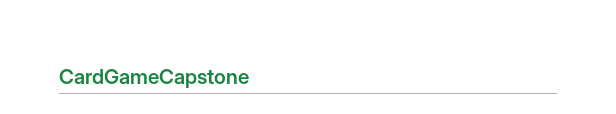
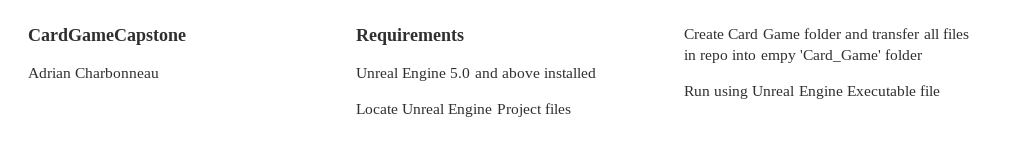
(249, 78) none -> [28,68,160,78] [356,28,464,45] [356,68,596,81] [356,103,571,117] [684,28,969,39] [684,49,923,63] [684,85,940,99] // Adrian Charbonneau // Requirements // Unreal Engine 5.0 and above installed // Locate Unreal Engine Project files // Create Card Game folder and transfer all files in repo into empy 'Card_Game' folder // Run using Unreal Engine Executable file

